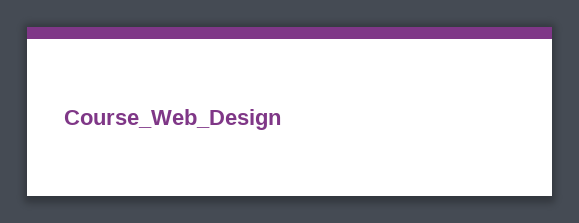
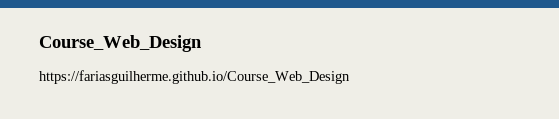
(281, 119) none -> [39,70,350,84] // https://fariasguilherme.github.io/Course_Web_Design

